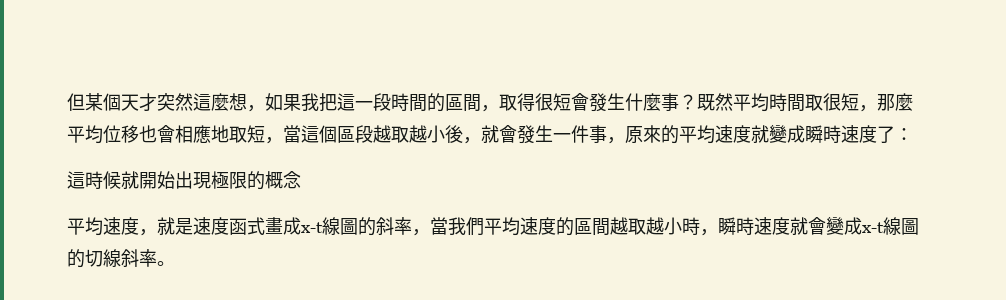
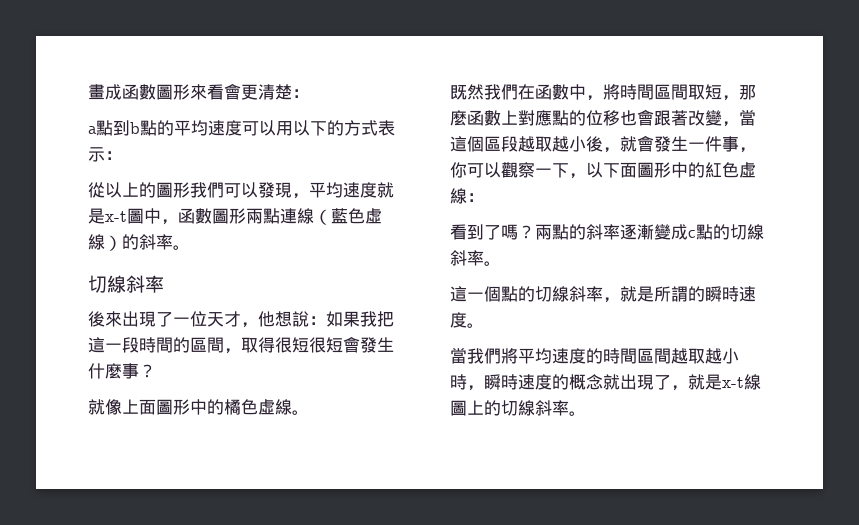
[67,93,265,112] 但某個天才突然這麼想， -> [88,83,309,100] [88,120,395,136] [88,147,122,162] [88,182,394,199] [88,208,382,225] [88,234,190,251] [88,275,164,293] [88,311,326,328] 畫成函數圖形來看會更清楚： // a點到b點的平均速度可以用以下的方式表示： // 從以上的圖形我們可以發現，平均速度就是x-t圖中，函數圖形兩點連線（藍色虛線）的斜率。 // 切線斜率 // 後來出現了一位天才，他想說：
(571, 102) none -> [309,337,343,353] 很短
[697,93,913,112] [67,125,265,144] 既然平均時間取很短，那麼平均位移也會相應地取短 -> [88,399,309,415] [450,84,756,101] [450,109,722,126] // 就像上面圖形中的橘色虛線。 // 既然我們在函數中，將時間區間取短，那麼函數上對應點的位移也會跟著改變
[625,124,913,144] [67,171,301,190] [67,217,484,236] 原來的平均速度就變成瞬時速度了： // 這時候就開始出現極限的概念 // 平均速度，就是速度函式畫成x-t線圖的斜率，當我們 -> [450,162,756,179] [450,188,484,204] [450,224,764,240] [450,250,501,266] [450,285,756,303] [450,312,484,328] [450,348,518,364] 你可以觀察一下，以下面圖形中的紅色虛線： // 看到了嗎？兩點的斜率逐漸變成c點的切線斜率。 // 這一個點的切線斜率，就是所謂的瞬時速度。 // 當我們將
(574, 226) none -> [603,348,637,364] 時間
[790,216,919,235] 就會變成x-t線圖 -> [552,374,761,391] [450,400,484,416] 的概念就出現了，就是x-t線圖上

